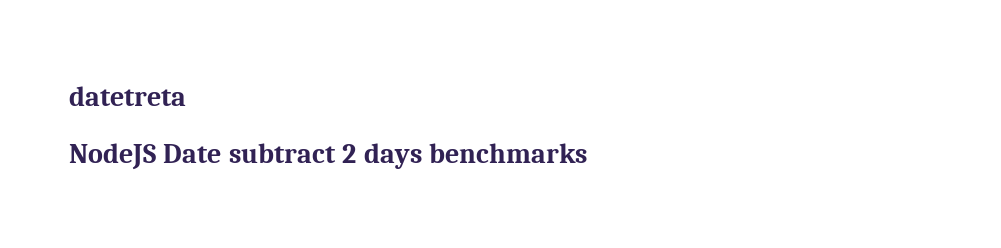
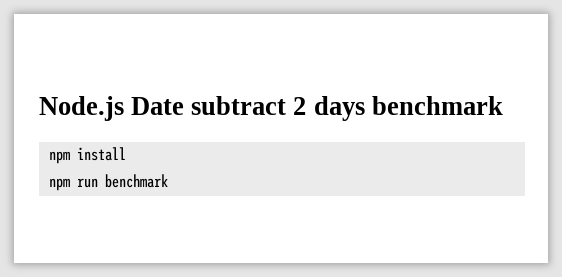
[69,86,186,106] [69,143,156,170] datetreta // NodeJS -> [39,96,124,121] Node.js
[429,143,588,163] benchmarks -> [371,96,503,115] [49,147,127,164] [49,174,169,191] benchmark // npm install // npm run benchmark

